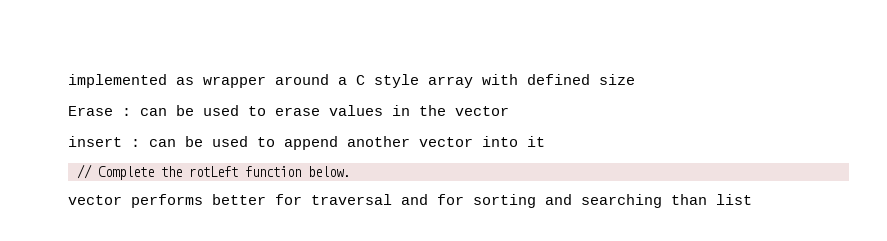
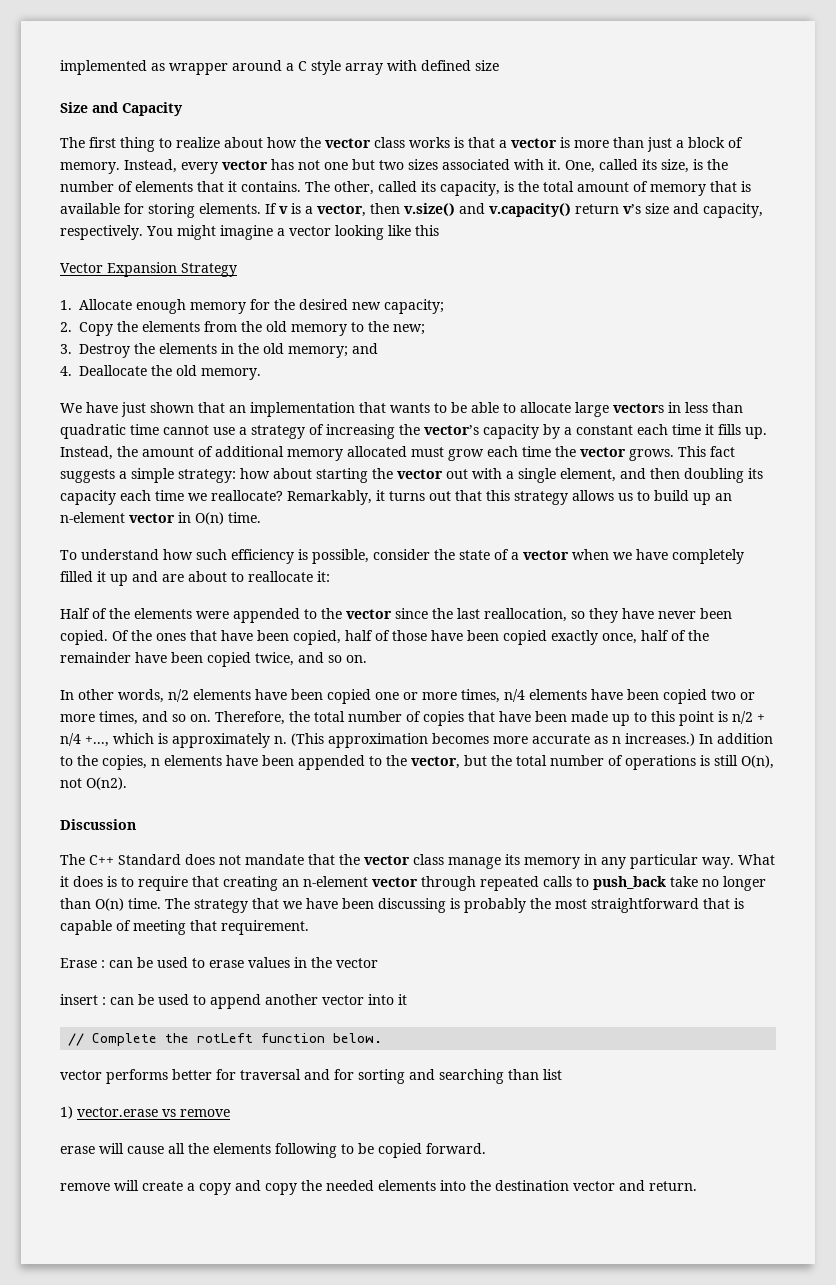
(635, 79) none -> [60,102,183,116] [60,137,743,152] [60,159,728,174] [60,181,751,196] [60,203,763,218] [60,225,439,240] [60,262,237,277] [60,299,444,314] [60,321,425,336] [60,343,378,358] [60,365,261,380] [60,402,743,417] [60,424,767,439] [60,446,735,461] [60,468,763,483] [60,490,732,505] [60,512,261,525] [60,549,744,564] [60,571,330,586] [60,608,732,623] [60,630,709,645] [60,652,367,667] [60,689,755,704] [60,711,765,726] [60,733,773,748] [60,755,774,770] [60,777,127,790] [60,819,136,830] [60,854,775,869] [60,876,766,891] [60,898,744,913] [60,920,309,935] // Size and Capacity // The first thing to realize about how the vector class works is that a vector is more than just a block of memory. Instead, every vector has not one but two sizes associated with it. One, called its size, is the number of elements that it contains. The other, called its capacity, is the total amount of memory that is available for storing elements. If v is a vector, then v.size() and v.capacity() return v’s size and capacity, respectively. You might imagine a vector looking like this // Vector Expansion Strategy // 1. Allocate enough memory for the desired new capacity; // 2. Copy the elements from the old memory to the new; // 3. Destroy the elements in the old memory; and // 4. Deallocate the old memory. // We have just shown that an implementation that wants to be able to allocate large vectors in less than quadratic time cannot use a strategy of increasing the vector’s capacity by a constant each time it fills up. Instead, the amount of additional memory allocated must grow each time the vector grows. This fact suggests a simple strategy: how about starting the vector out with a single element, and then doubling its capacity each time we reallocate? Remarkably, it turns out that this strategy allows us to build up an n-element vector in O(n) time. // To understand how such efficiency is possible, consider the state of a vector when we have completely filled it up and are about to reallocate it: // Half of the elements were appended to the vector since the last reallocation, so they have never been copied. Of the ones that have been copied, half of those have been copied exactly once, half of the remainder have been copied twice, and so on. // In other words, n/2 elements have been copied one or more times, n/4 elements have been copied two or more times, and so on. Therefore, the total number of copies that have been made up to this point is n/2 + n/4 +..., which is approximately n. (This approximation becomes more accurate as n increases.) In addition to the copies, n elements have been appended to the vector, but the total number of operations is still O(n), not O(n2). // Discussion // The C++ Standard does not mandate that the vector class manage its memory in any particular way. What it does is to require that creating an n-element vector through repeated calls to push_back take no longer than O(n) time. The strategy that we have been discussing is probably the most straightforward that is capable of meeting that requirement.
(752, 199) none -> [60,1106,230,1119] [60,1143,486,1158] [60,1180,697,1195] // 1) vector.erase vs remove // erase will cause all the elements following to be copied forward. // remove will create a copy and copy the needed elements into the destination vector and return.

